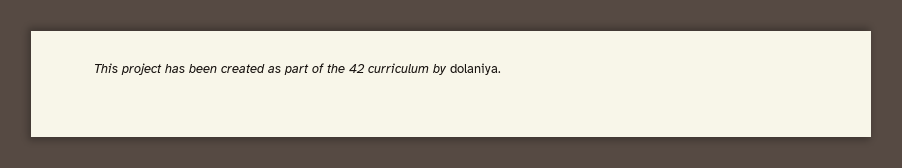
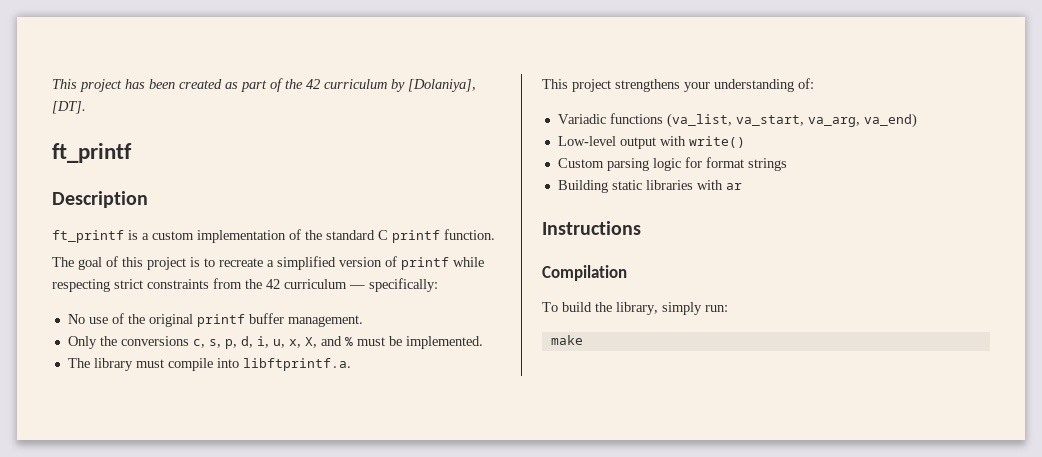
[450,63,501,75] dolaniya. -> [408,79,476,92] [52,101,86,114] [52,143,132,163] [52,191,148,208] [52,229,495,243] [52,256,484,270] [52,278,438,292] [67,313,363,327] [67,336,483,349] [67,358,351,371] [542,78,814,92] [557,113,917,128] [557,136,745,149] [557,157,787,171] [557,180,742,193] [542,221,641,235] [542,265,627,281] [542,302,728,315] [550,335,583,345] [Dolaniya], [DT]. // ft_printf // Description // ft_printf is a custom implementation of the standard C printf function. // The goal of this project is to recreate a simplified version of printf while respecting strict constraints from the 42 curriculum — specifically: // No use of the original printf buffer management. // Only the conversions c, s, p, d, i, u, x, X, and % must be implemented. // The library must compile into libftprintf.a. // This project strengthens your understanding of: // Variadic functions (va_list, va_start, va_arg, va_end) // Low-level output with write() // Custom parsing logic for format strings // Building static libraries with ar // Instructions // Compilation // To build the library, simply run: // make

